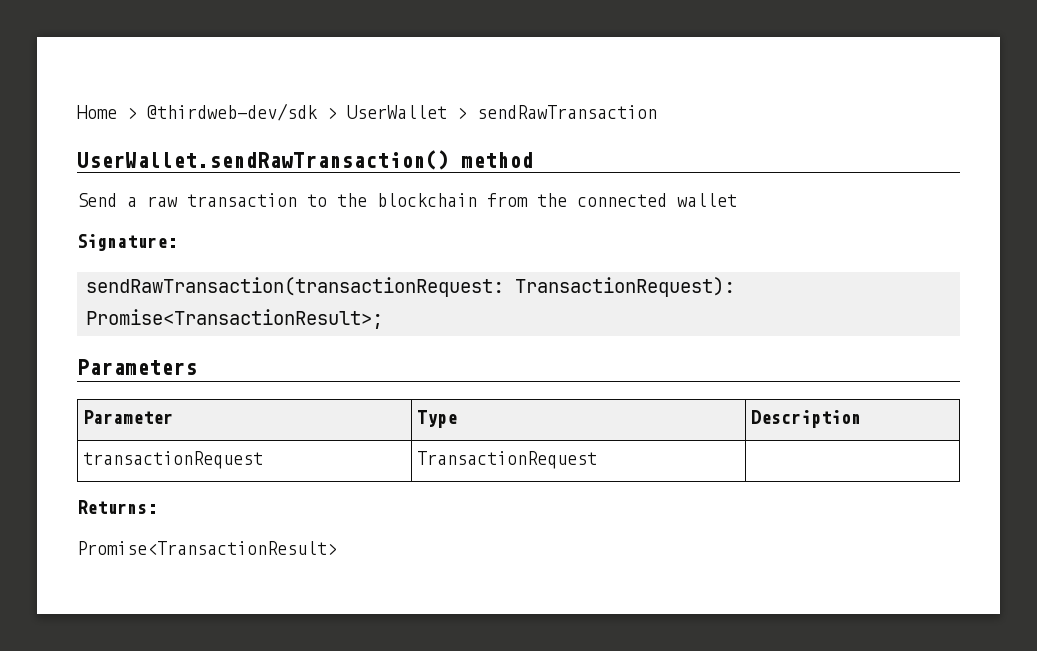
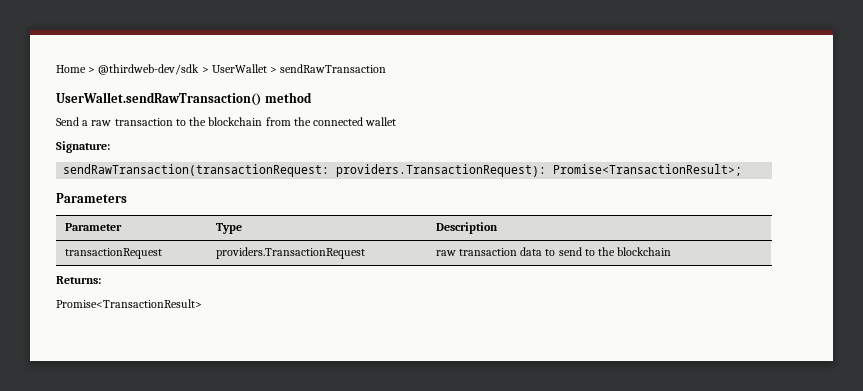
[515,277,735,297] TransactionRequest): -> [336,164,547,177] providers.TransactionRequest):
[417,451,598,469] TransactionRequest | -> [215,247,365,259] [435,247,672,256] providers.TransactionRequest | raw transaction data to send to the blockchain

